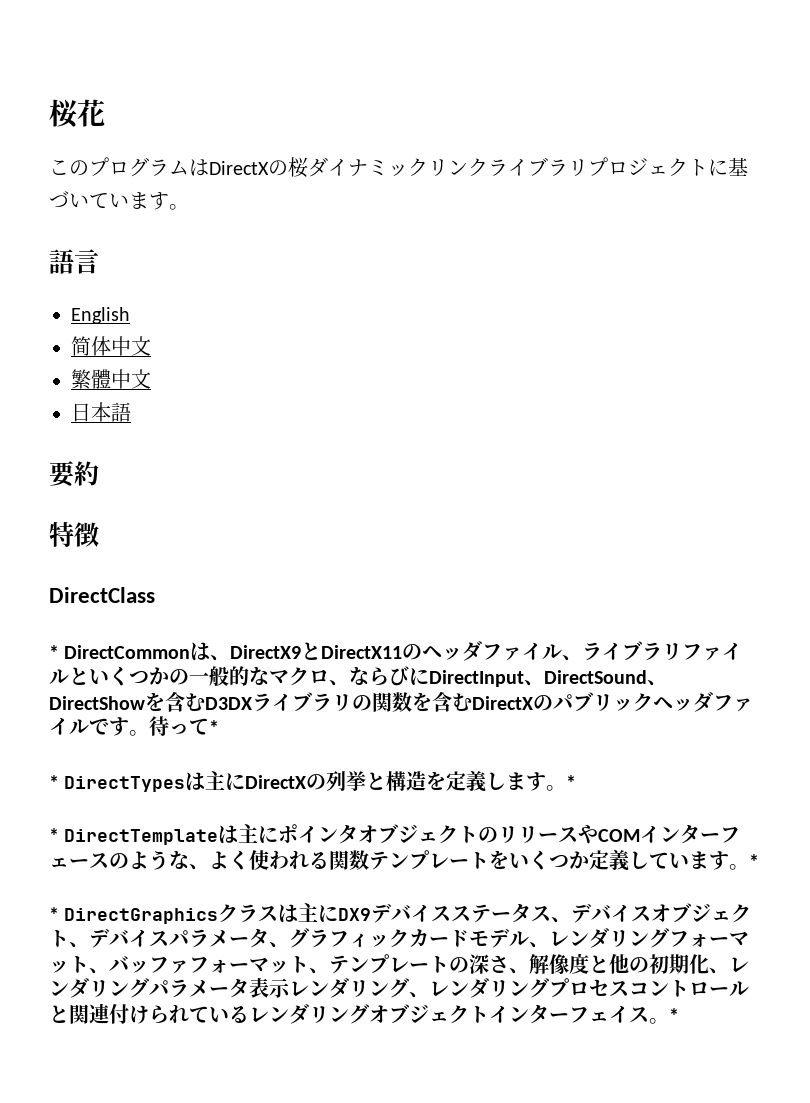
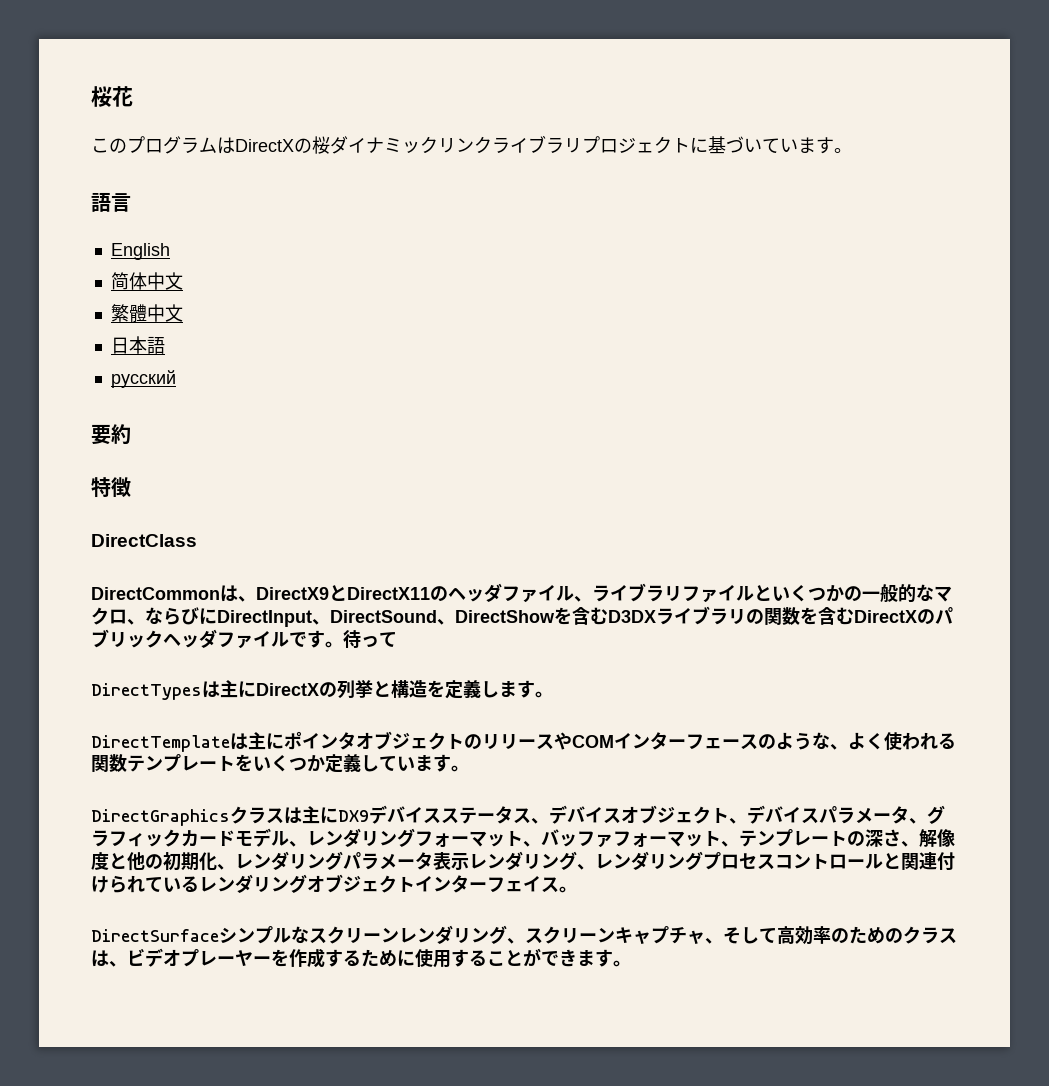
(131, 412) none -> [110,370,176,388] // русский
[49,645,59,659] * -> (197, 540) none
[209,720,219,734] [49,775,59,789] * // * -> (397, 639) //
[566,775,577,789] [49,828,59,842] * // * -> (553, 694) //
[749,854,759,868] [49,907,59,921] * // * -> (469, 768) //
[669,1008,679,1022] * -> [91,925,957,945] [91,948,631,968] // DirectSurfaceシンプルなスクリーンレンダリング、スクリーンキャプチャ、そして高効率のためのクラスは、ビデオプレーヤーを作成するために使用することができます。

